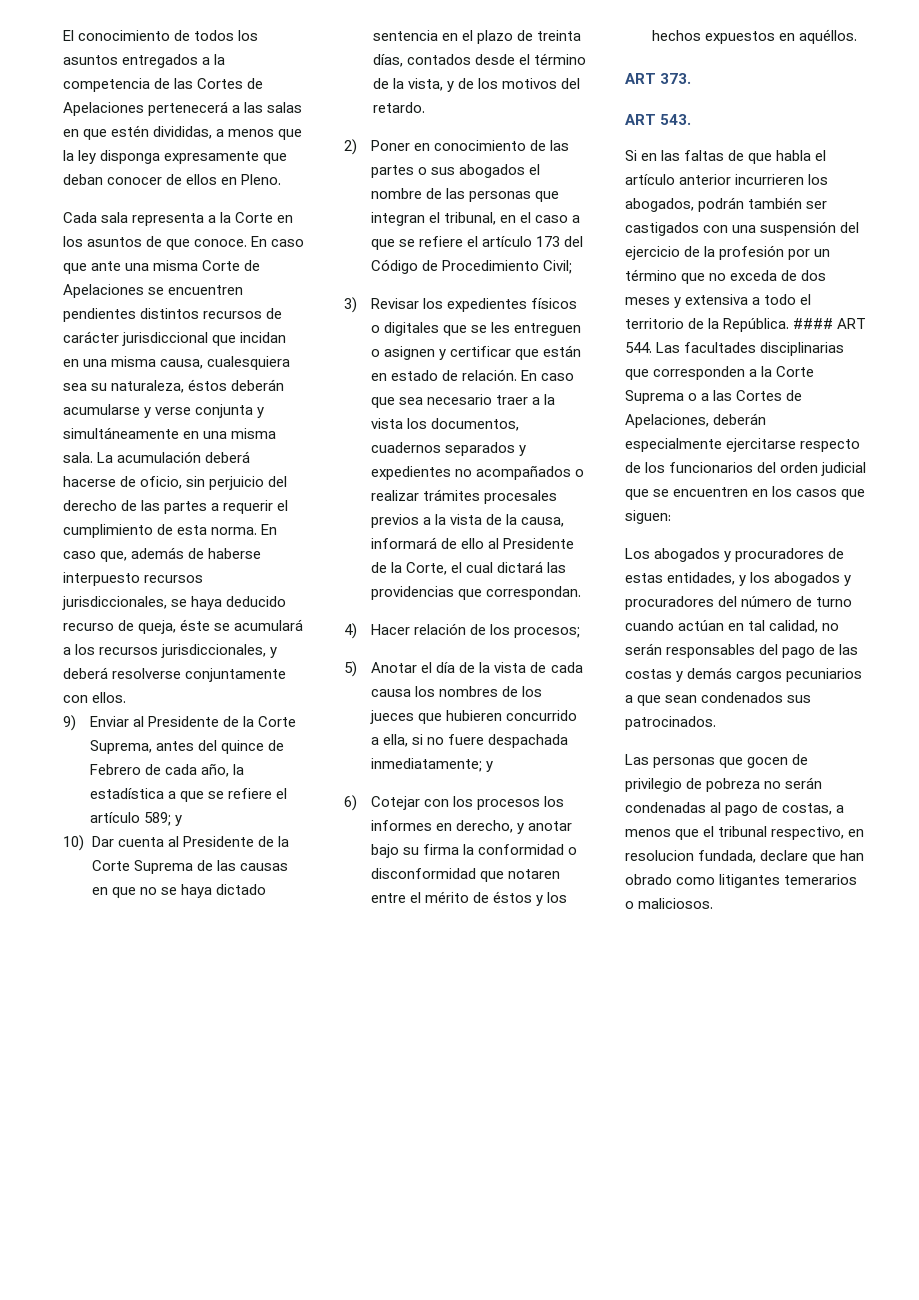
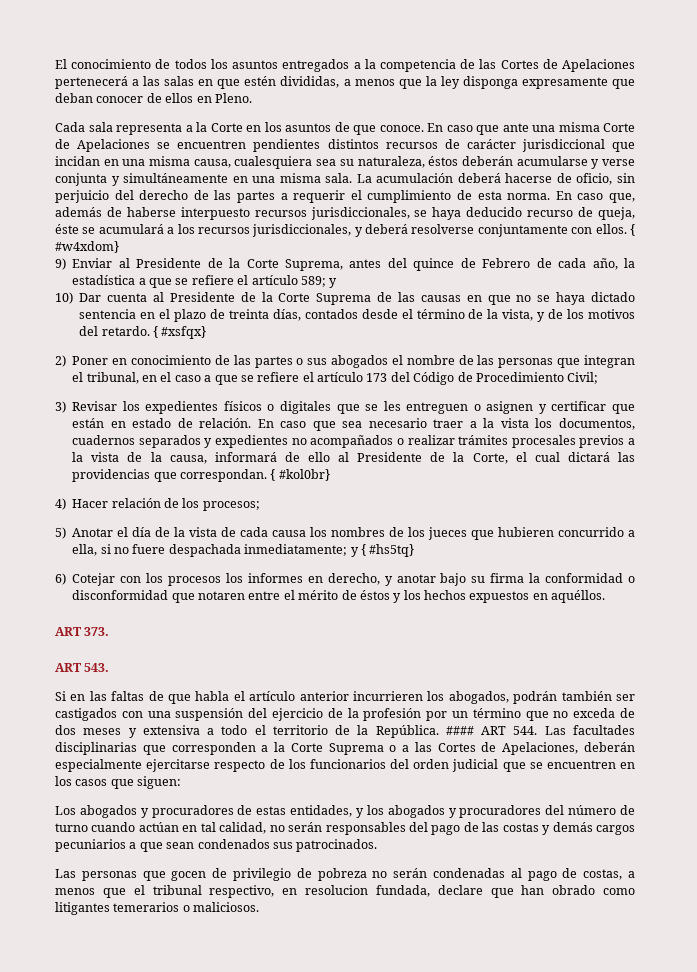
(127, 697) none -> [629,224,635,236] [55,241,119,253] { #w4xdom}
(425, 107) none -> [153,326,207,339] { #xsfqx}
(582, 593) none -> [270,469,330,481] { #kol0br}
(494, 766) none -> [360,544,415,557] { #hs5tq}

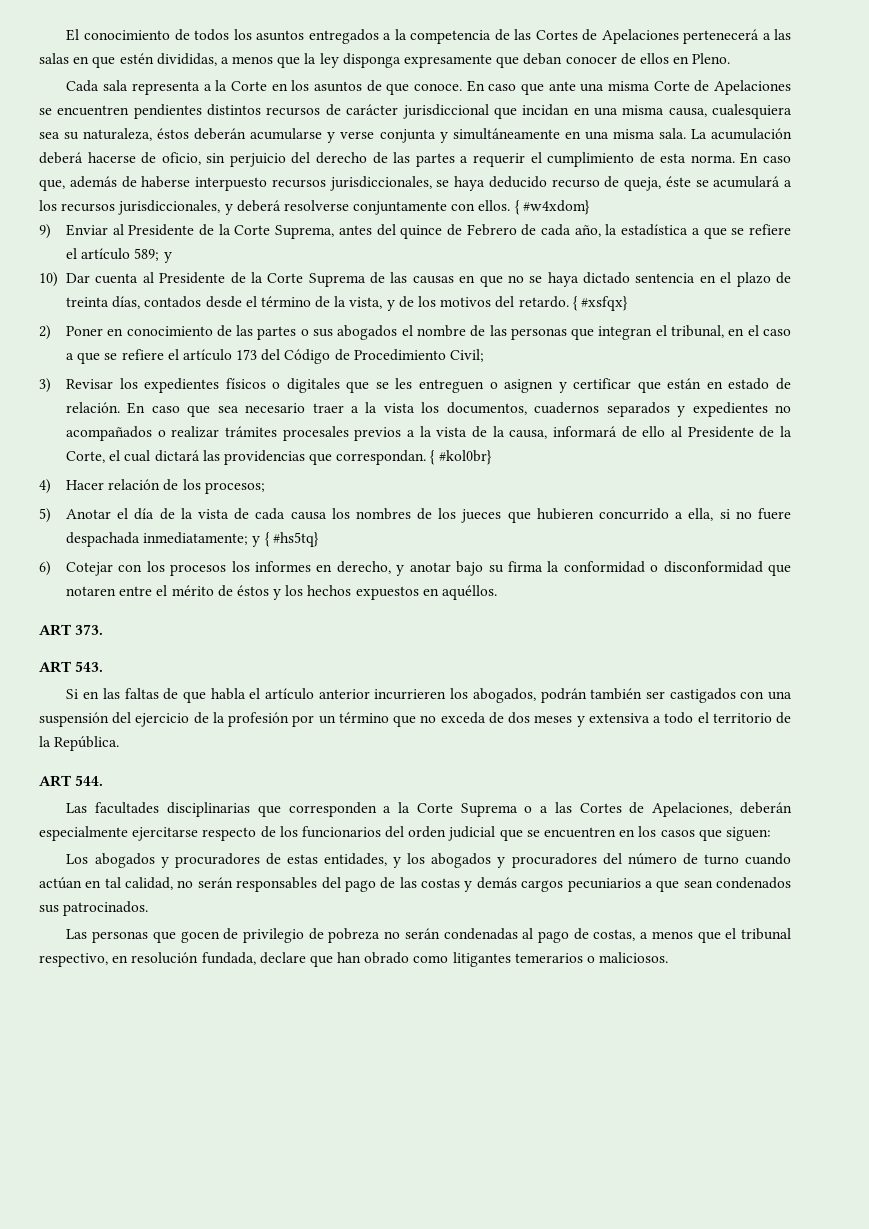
[445,726,474,735] #### -> (120, 743) //
(538, 730) none -> (104, 780) //
[305,885,368,895] resolucion -> [131,952,199,964] resolución

